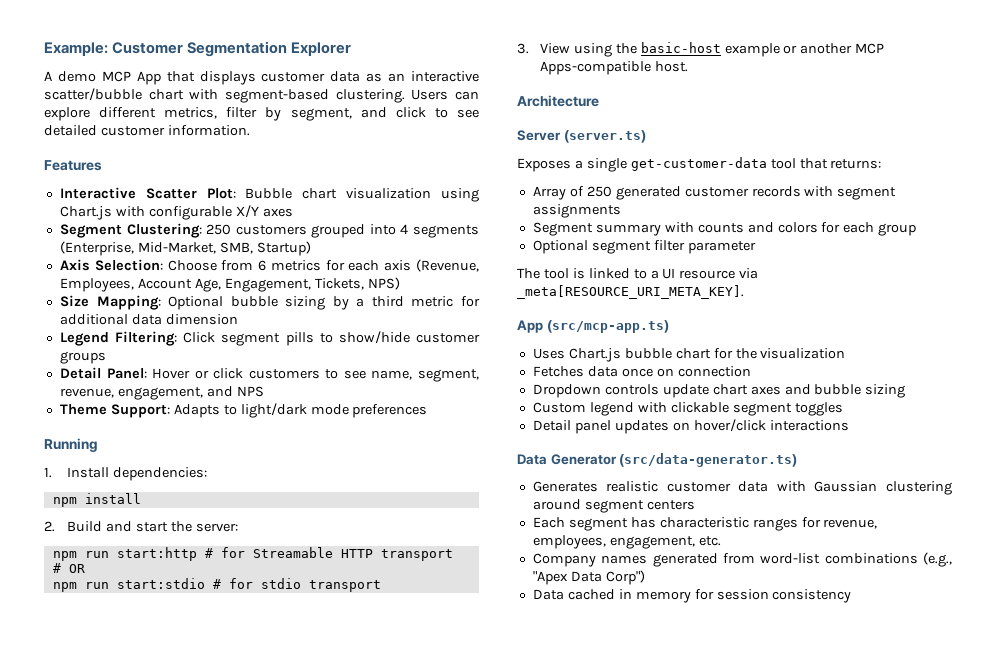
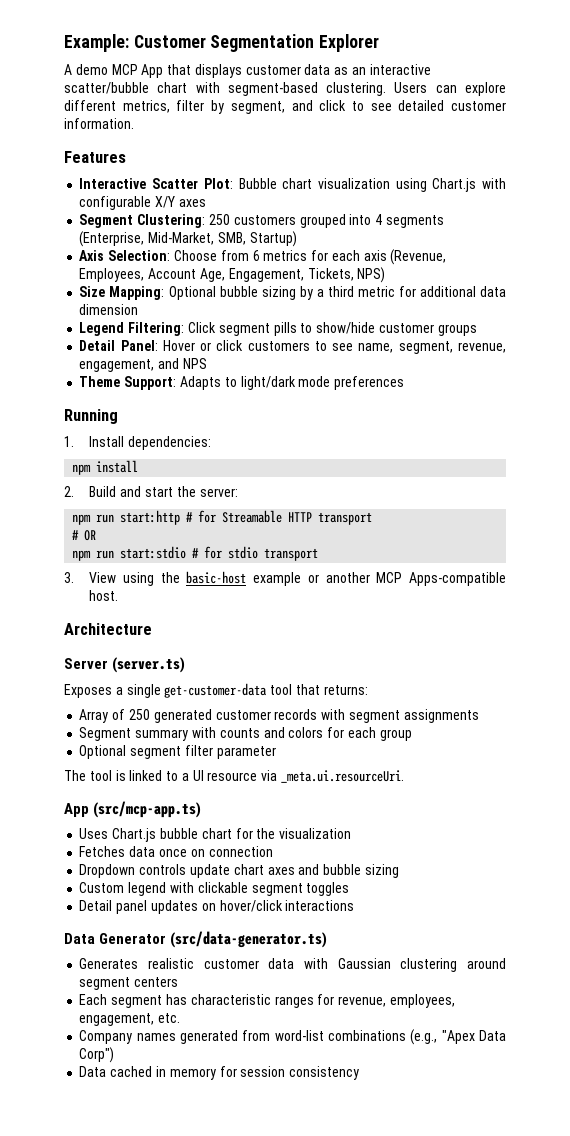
[517,285,744,299] _meta[RESOURCE_URI_META_KEY]. -> [281,770,405,783] _meta.ui.resourceUri.

